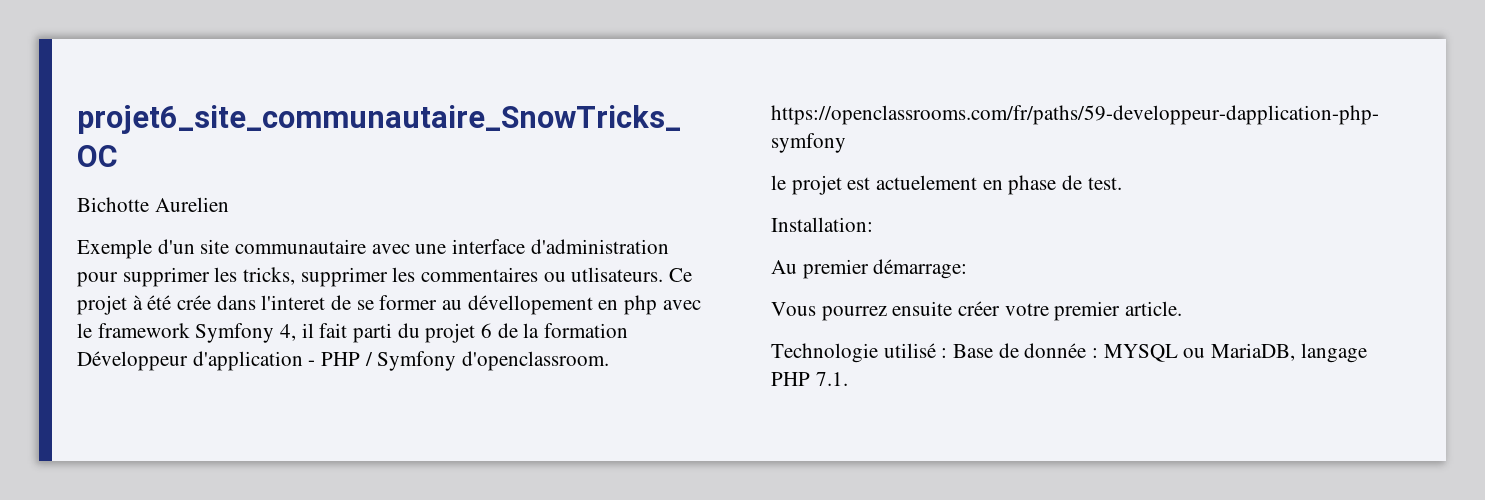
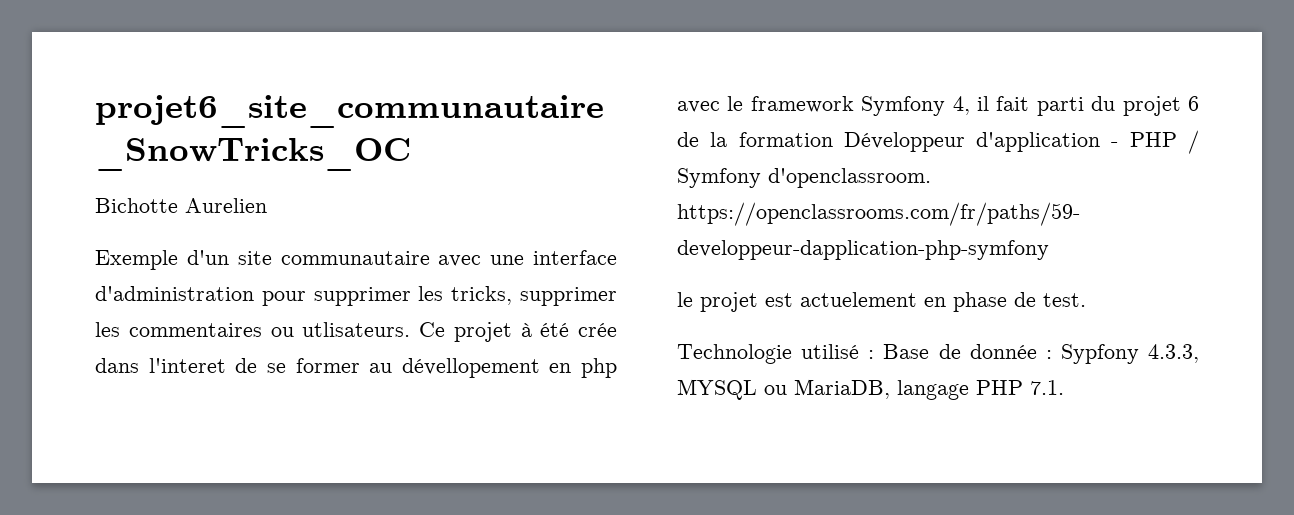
[771,217,873,232] [771,259,968,279] [771,301,1183,321] // Installation: // Au premier démarrage: // Vous pourrez ensuite créer votre premier article. -> (1086, 300) none
(1099, 353) none -> [1060,344,1199,364] Sypfony 4.3.3,

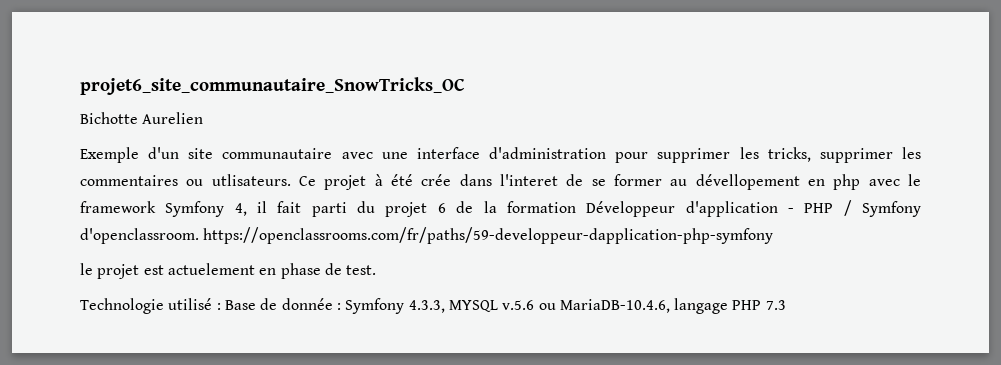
[1060,344,1139,364] Sypfony -> [345,298,405,314] Symfony
[764,379,890,399] ou MariaDB, -> [502,299,670,313] v.5.6 ou MariaDB-10.4.6,
[1030,380,1064,395] 7.1. -> [765,300,786,310] 7.3

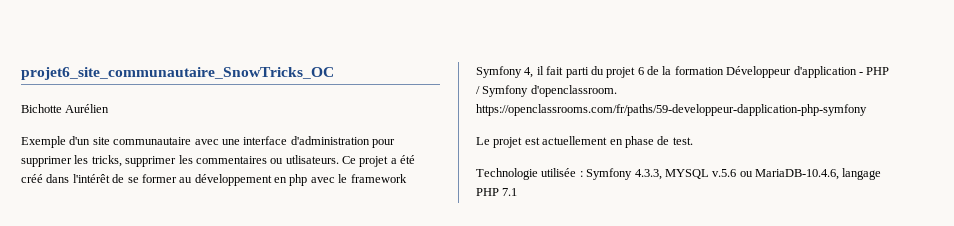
[142,112,204,124] Aurelien -> [65,104,110,113] Aurélien
[374,174,558,186] à été crée dans l'interet -> [390,155,416,164] [21,174,110,183] a été créé dans l'intérêt
[695,174,800,190] dévellopement -> [194,174,272,186] développement
[80,263,93,275] le -> [476,137,490,145] Le
[167,263,255,275] actuelement -> [542,136,608,145] actuellement
[168,298,333,310] utilisé : Base de donnée -> [541,168,577,177] utilisée
[765,300,786,310] 7.3 -> [502,188,518,196] 7.1

